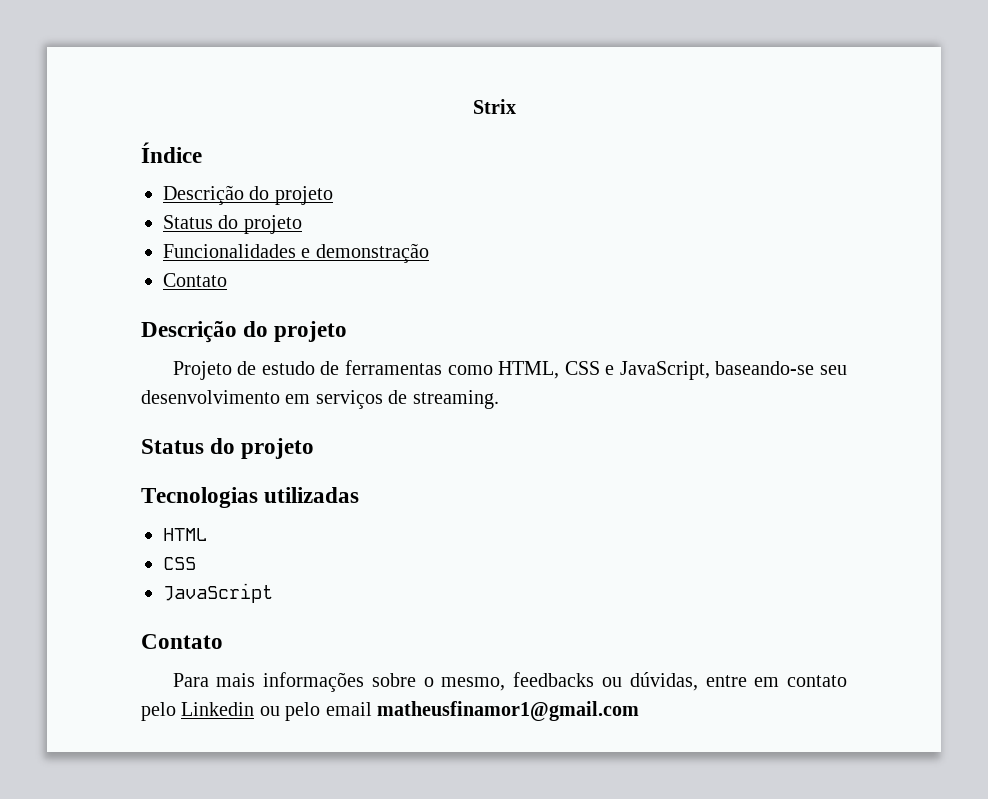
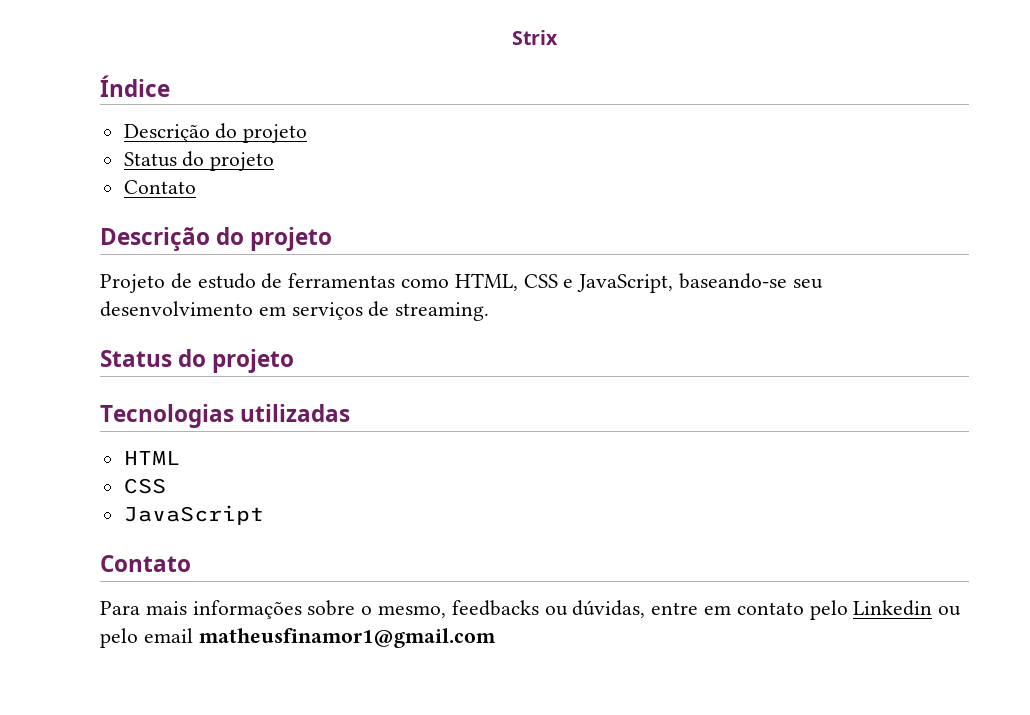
[163,243,429,263] // Funcionalidades e demonstração -> (275, 161) none

